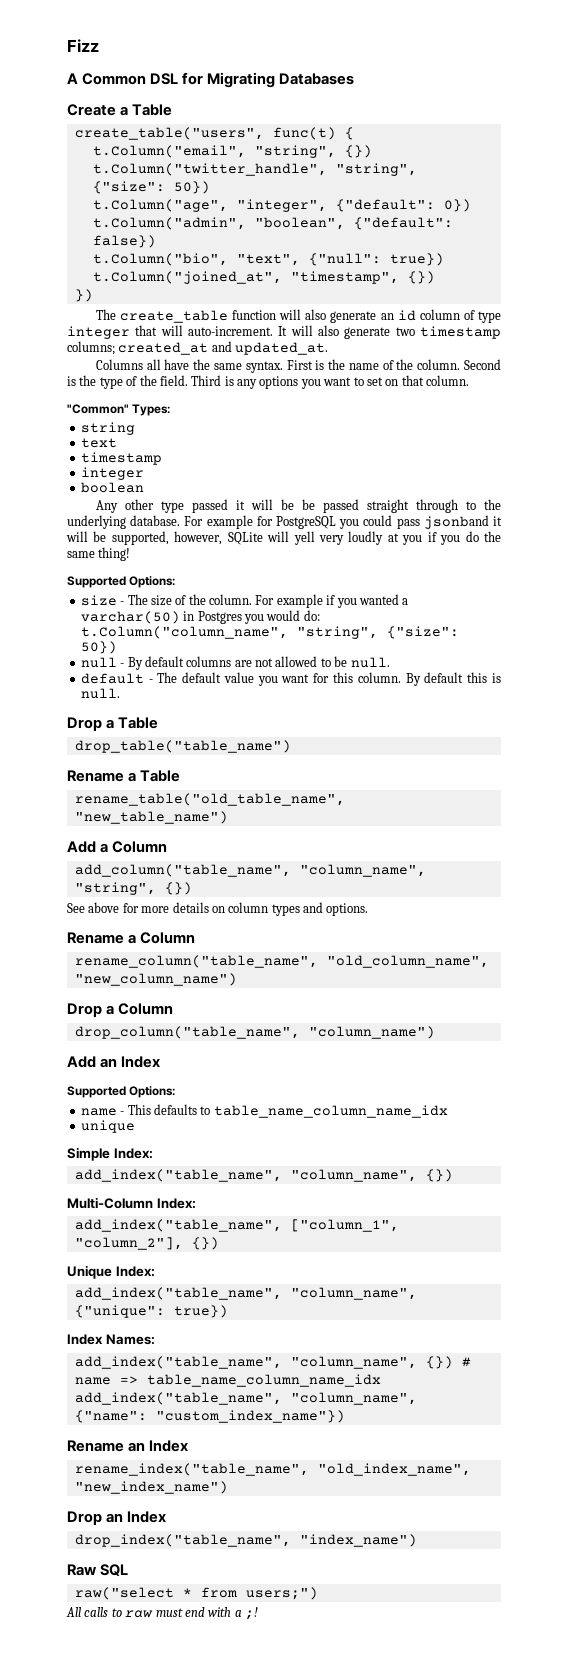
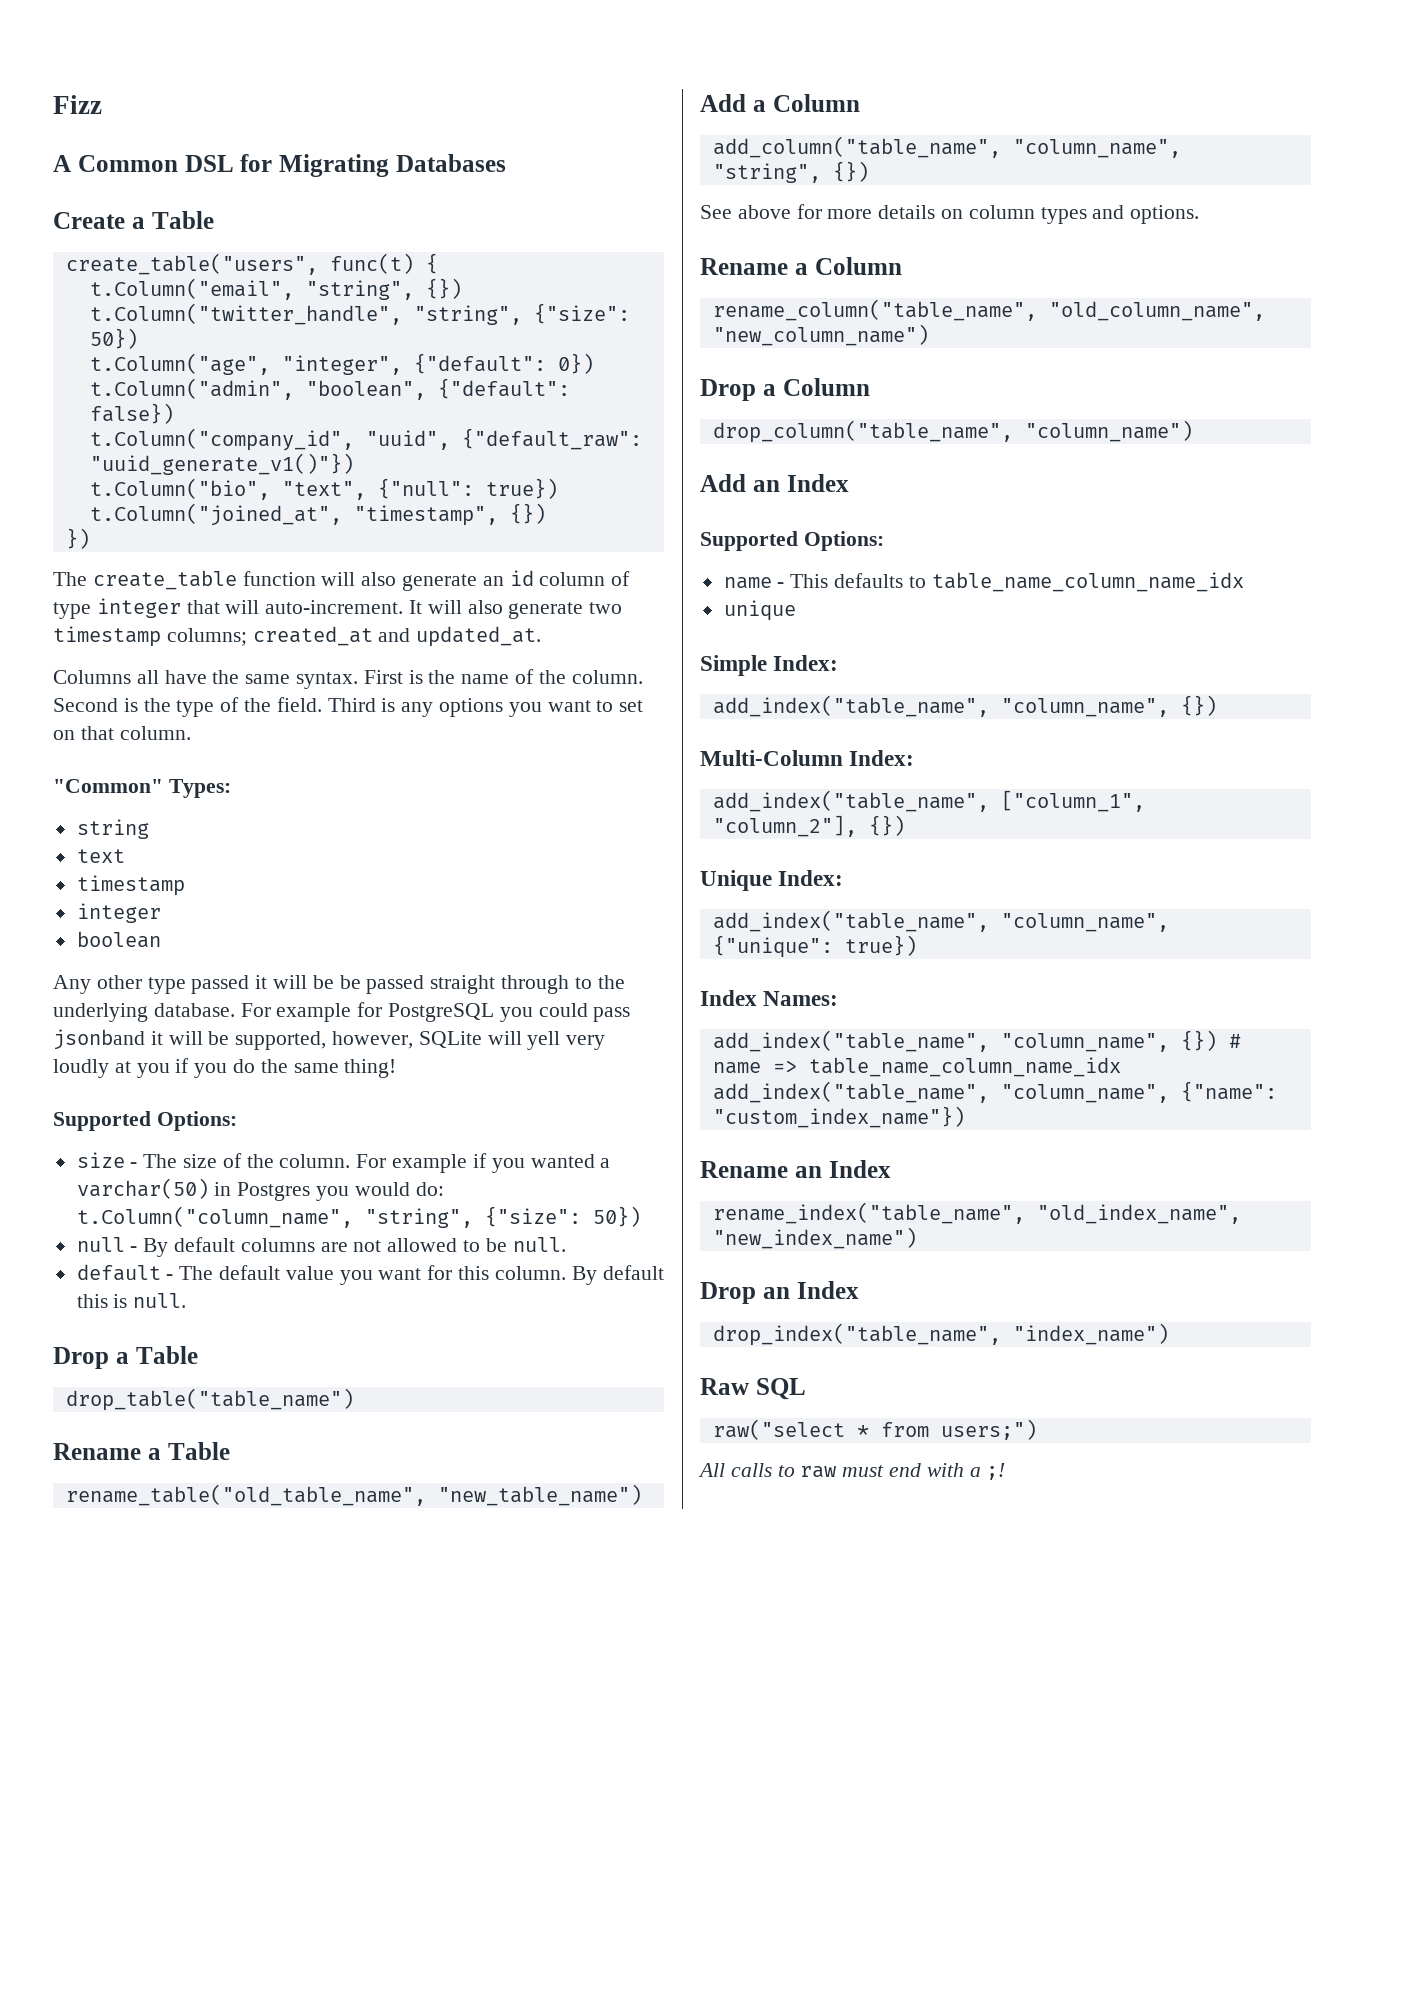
(156, 241) none -> [89,428,642,451] [89,453,354,475] // t.Column("company_id", "uuid", {"default_raw": "uuid_generate_v1()"})

